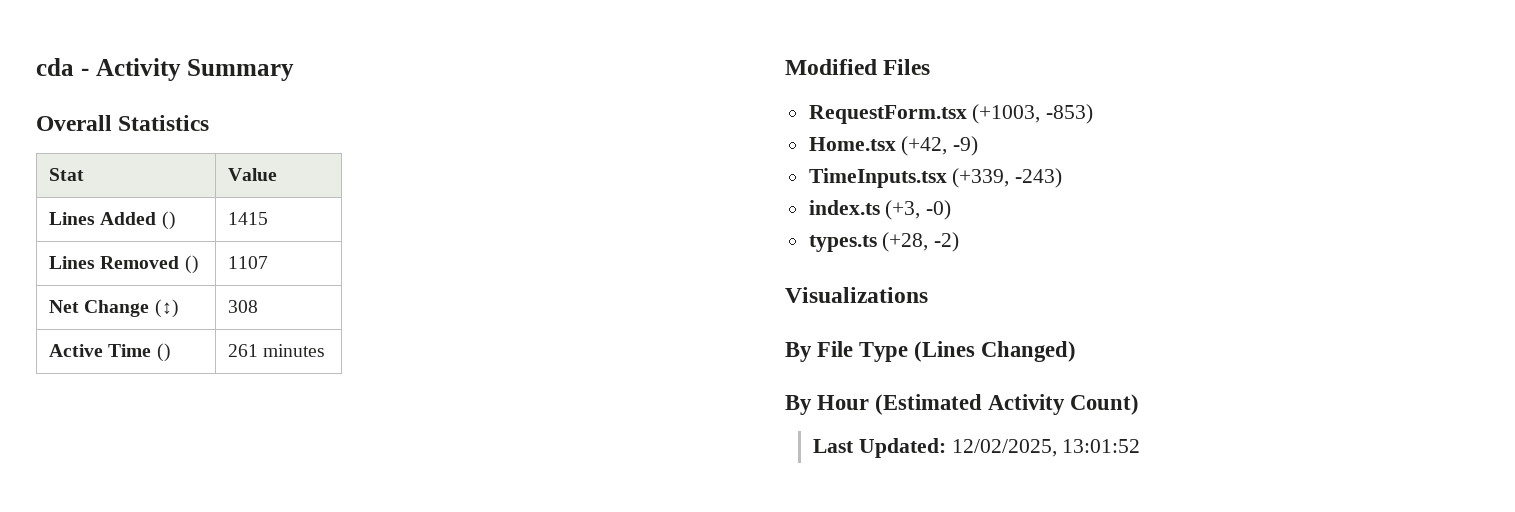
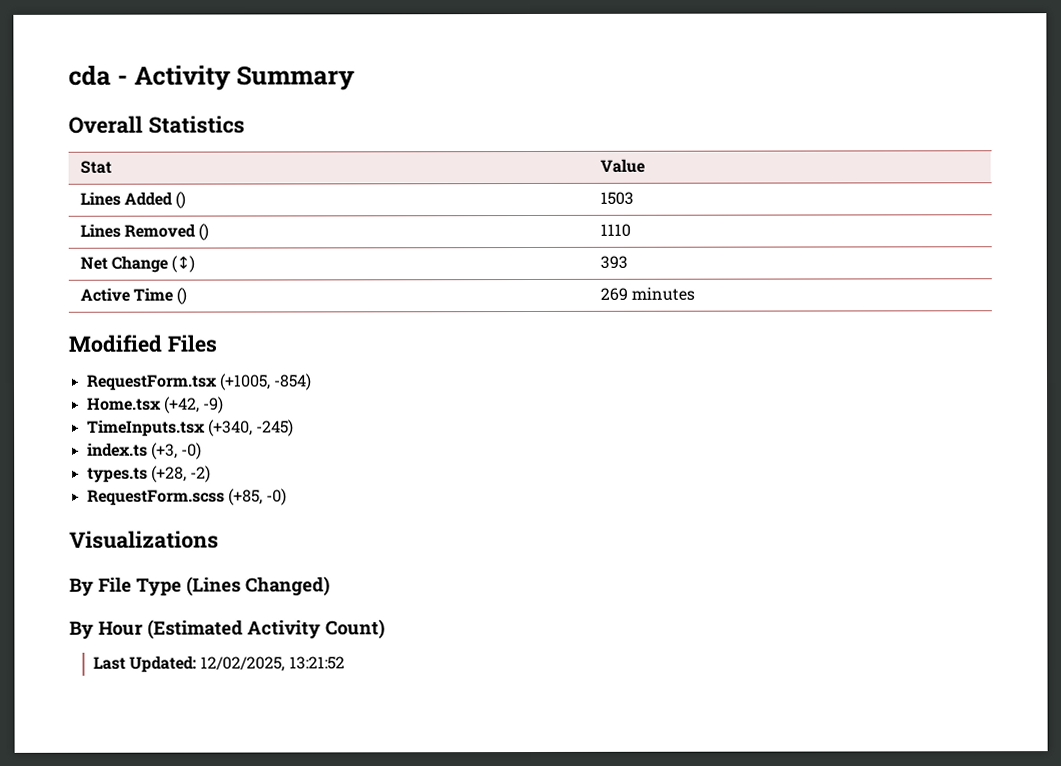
[228,212,269,225] 1415 -> [599,191,634,205] 1503
[228,256,269,269] 1107 -> [599,223,631,237] 1110
[228,300,259,313] 308 -> [599,255,628,269] 393
[228,344,259,357] 261 -> [599,287,628,301] 269
[972,104,1094,124] (+1003, -853) -> [218,373,313,391] (+1005, -854)
[952,168,1063,188] (+339, -243) -> [207,419,295,437] (+340, -245)
(960, 242) none -> [86,488,288,506] // RequestForm.scss (+85, -0)
[1062,439,1141,453] 13:01:52 -> [288,656,345,670] 13:21:52

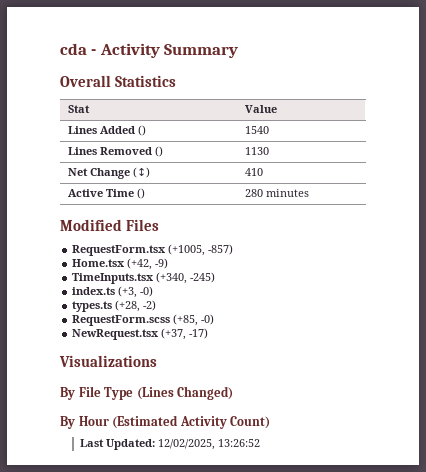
[599,191,634,205] 1503 -> [245,126,270,134] 1540
[599,223,631,237] 1110 -> [245,147,270,155] 1130
[599,255,628,269] 393 -> [245,168,264,176] 410
[599,287,628,301] 269 -> [245,189,264,197] 280
[273,373,313,391] -854) -> [208,244,234,255] -857)
(288, 497) none -> [72,328,209,340] // NewRequest.tsx (+37, -17)
[288,656,345,670] 13:21:52 -> [217,439,260,447] 13:26:52

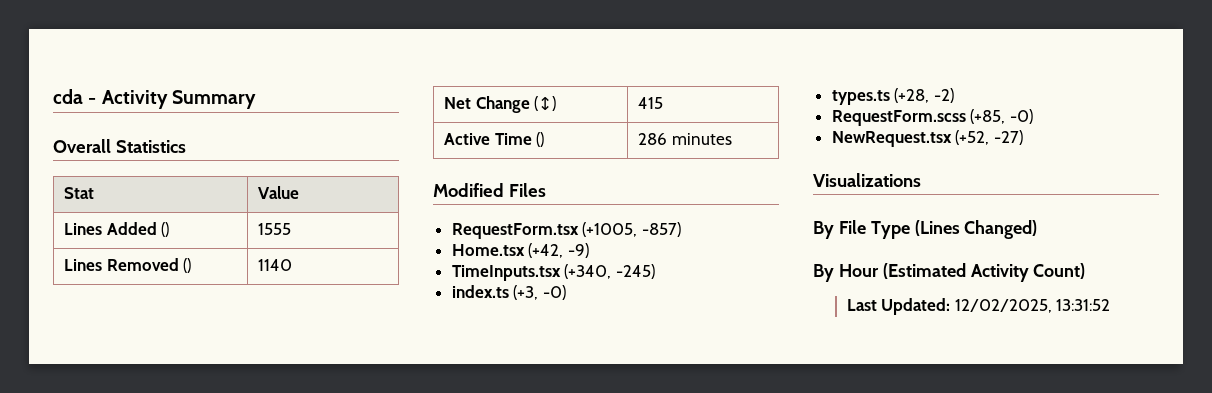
[245,126,270,134] 1540 -> [257,223,291,235] 1555
[245,147,270,155] 1130 -> [257,259,292,271] 1140
[245,168,264,176] 410 -> [637,97,663,109] 415
[245,189,264,197] 280 -> [637,133,667,145] 286
[161,328,209,340] (+37, -17) -> [955,130,1023,145] (+52, -27)
[217,439,260,447] 13:26:52 -> [1056,299,1111,311] 13:31:52

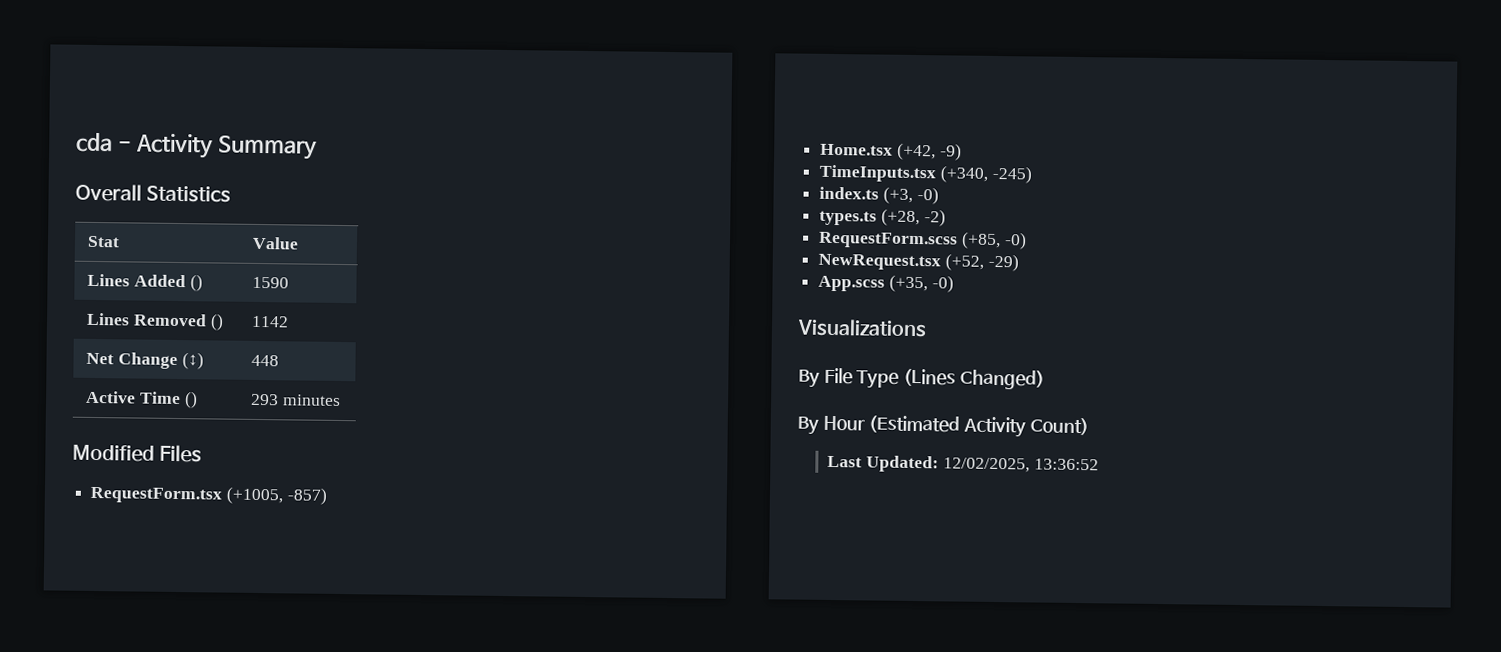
[257,223,291,235] 1555 -> [252,276,290,289] 1590
[257,259,292,271] 1140 -> [251,315,290,328] 1142
[637,97,663,109] 415 -> [251,354,280,367] 448
[637,133,667,145] 286 -> [250,393,280,406] 293
[993,130,1023,145] -27) -> [987,253,1019,272] [818,274,954,293] -29) // App.scss (+35, -0)
[1056,299,1111,311] 13:31:52 -> [1033,458,1099,471] 13:36:52

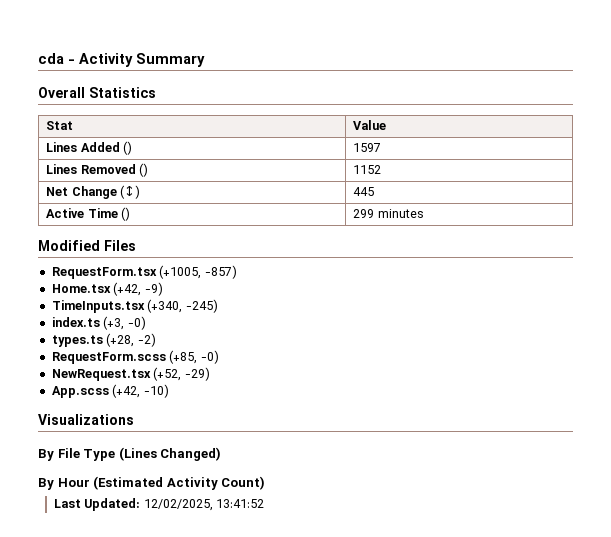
[252,276,290,289] 1590 -> [353,143,382,152] 1597
[251,315,290,328] 1142 -> [353,165,382,174] 1152
[251,354,280,367] 448 -> [353,187,375,196] 445
[250,393,280,406] 293 -> [353,209,375,218] 299
[888,274,954,293] (+35, -0) -> [112,384,169,398] (+42, -10)
[1033,458,1099,471] 13:36:52 -> [216,499,265,508] 13:41:52

